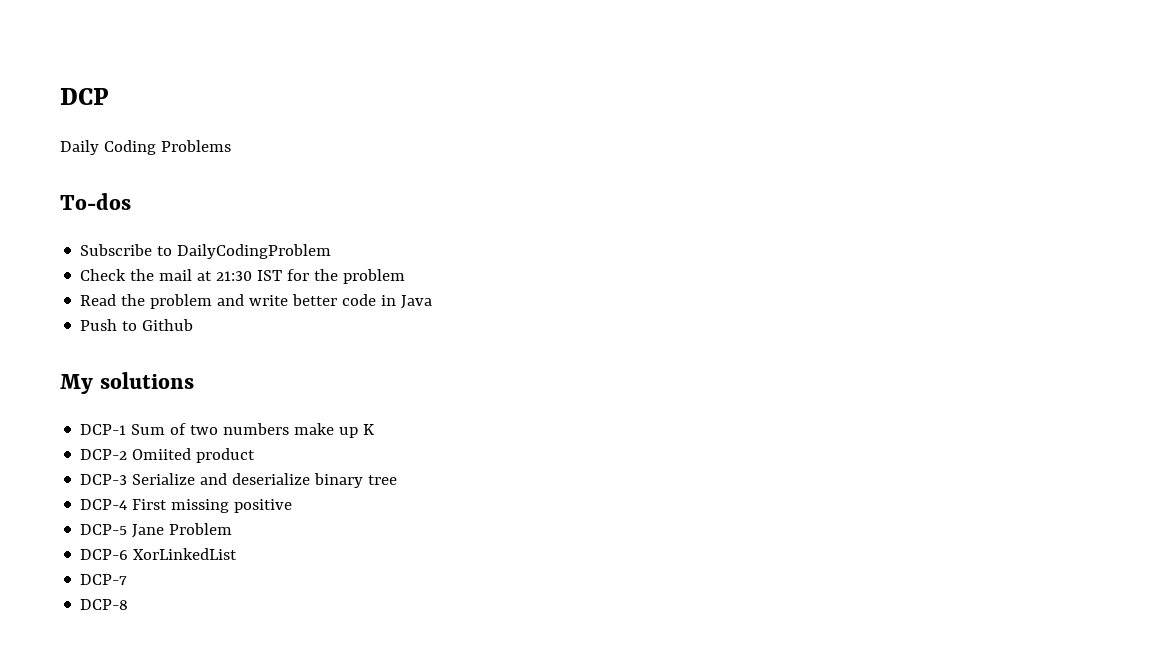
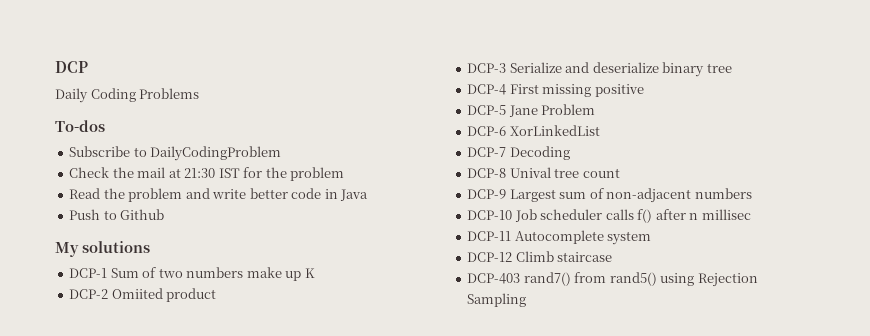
(128, 579) none -> [509,146,570,160] Decoding
(129, 604) none -> [509,167,620,178] [467,188,752,203] [467,209,751,223] [467,230,652,245] [467,251,613,262] [467,272,758,287] [467,293,527,307] Unival tree count // DCP-9 Largest sum of non-adjacent numbers // DCP-10 Job scheduler calls f() after n millisec // DCP-11 Autocomplete system // DCP-12 Climb staircase // DCP-403 rand7() from rand5() using Rejection Sampling

